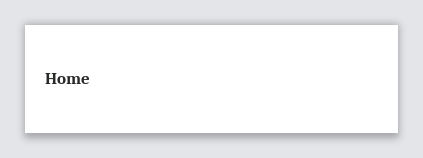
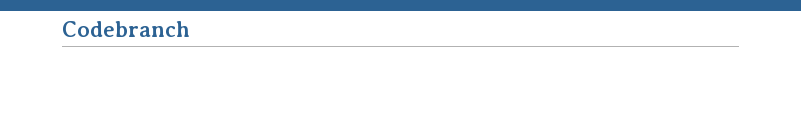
[45,73,90,84] Home -> [62,21,190,37] Codebranch

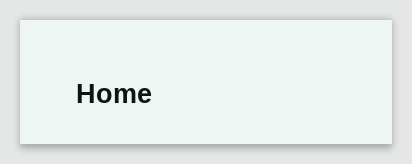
[62,21,190,37] Codebranch -> [76,84,152,103] Home

